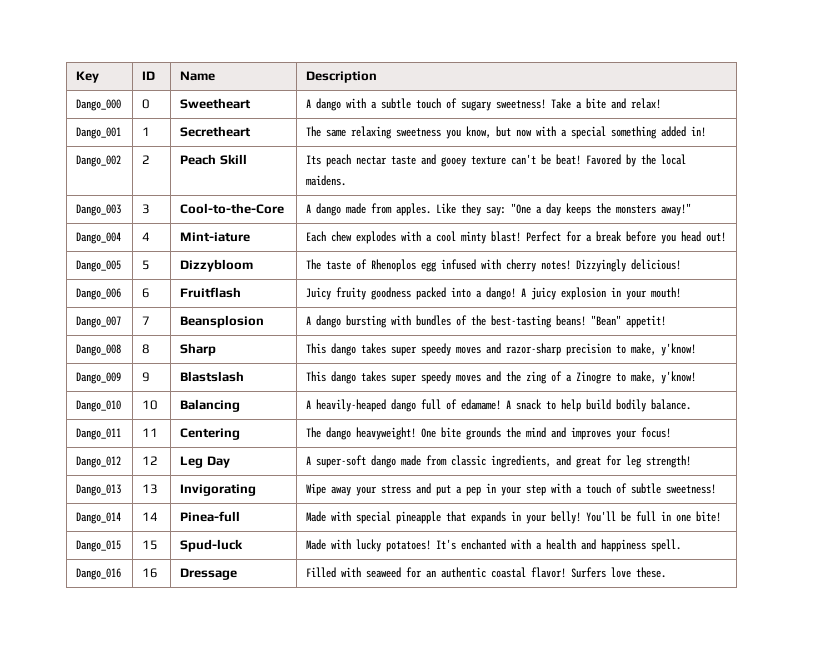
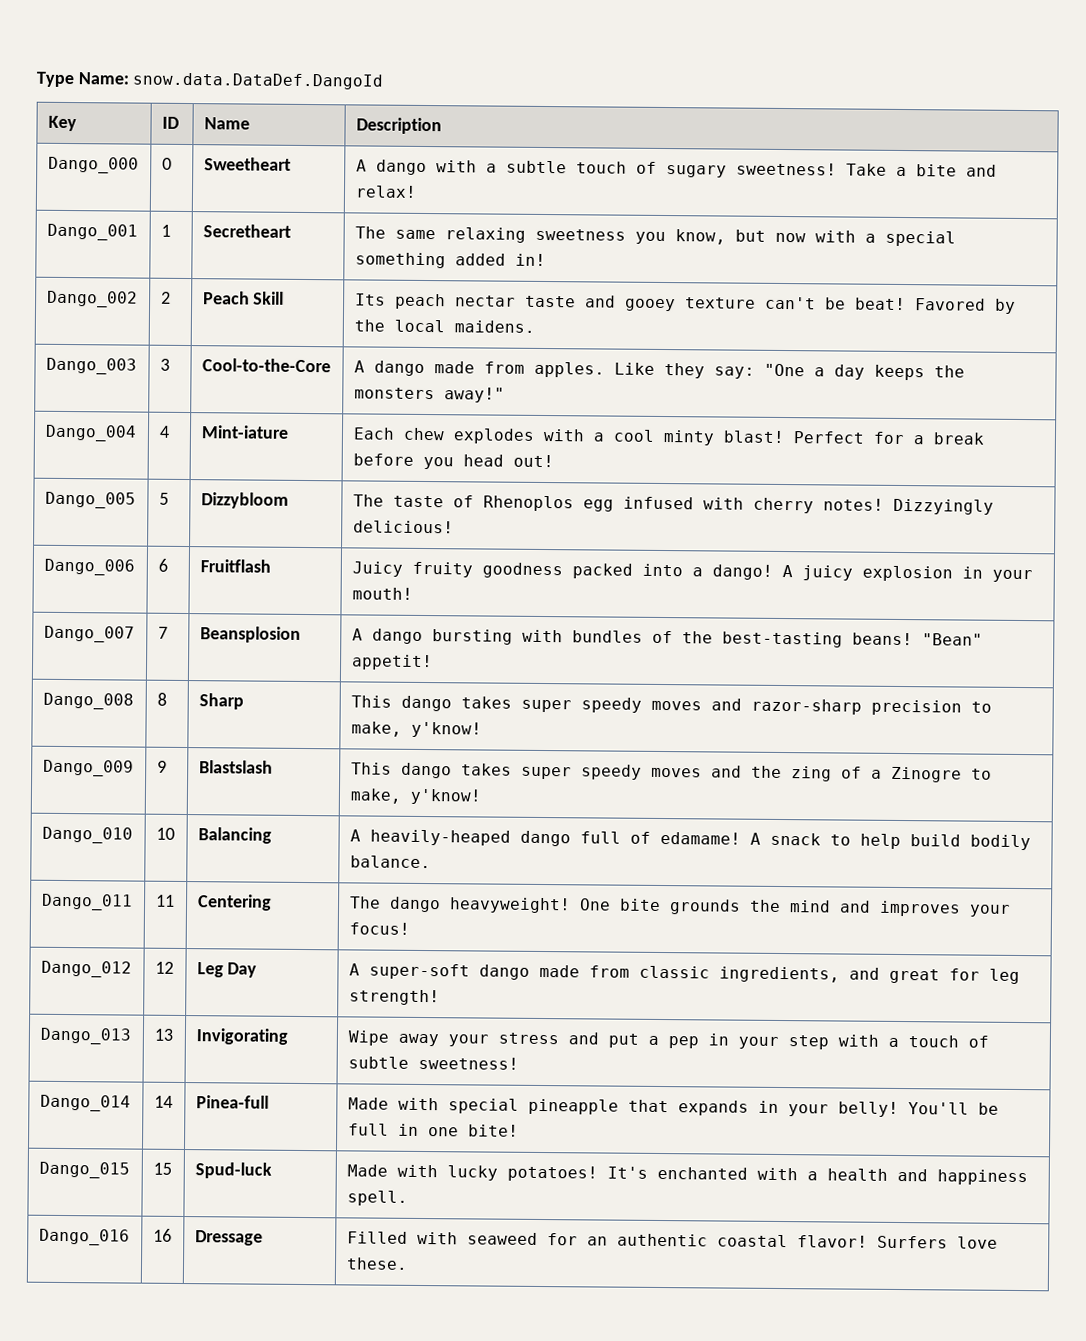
(76, 77) none -> [36,71,384,90] Type Name: snow.data.DataDef.DangoId //

